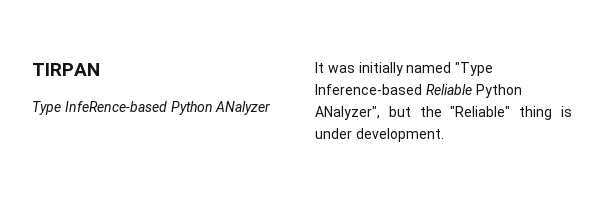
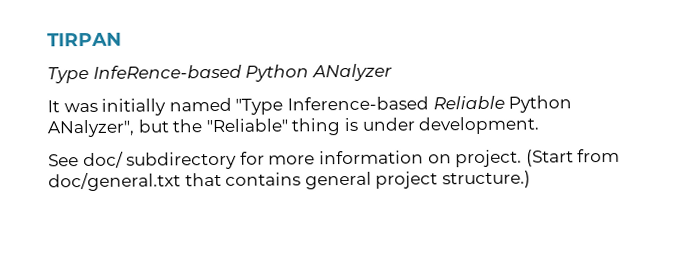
(444, 135) none -> [48,148,621,170] [48,170,531,192] // See doc/ subdirectory for more information on project. (Start from doc/general.txt that contains general project structure.)

